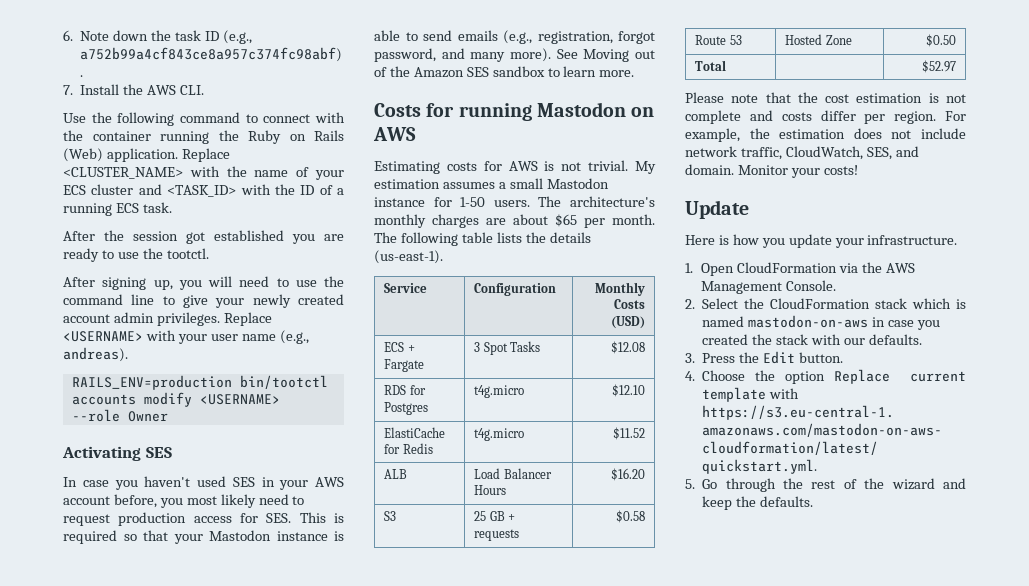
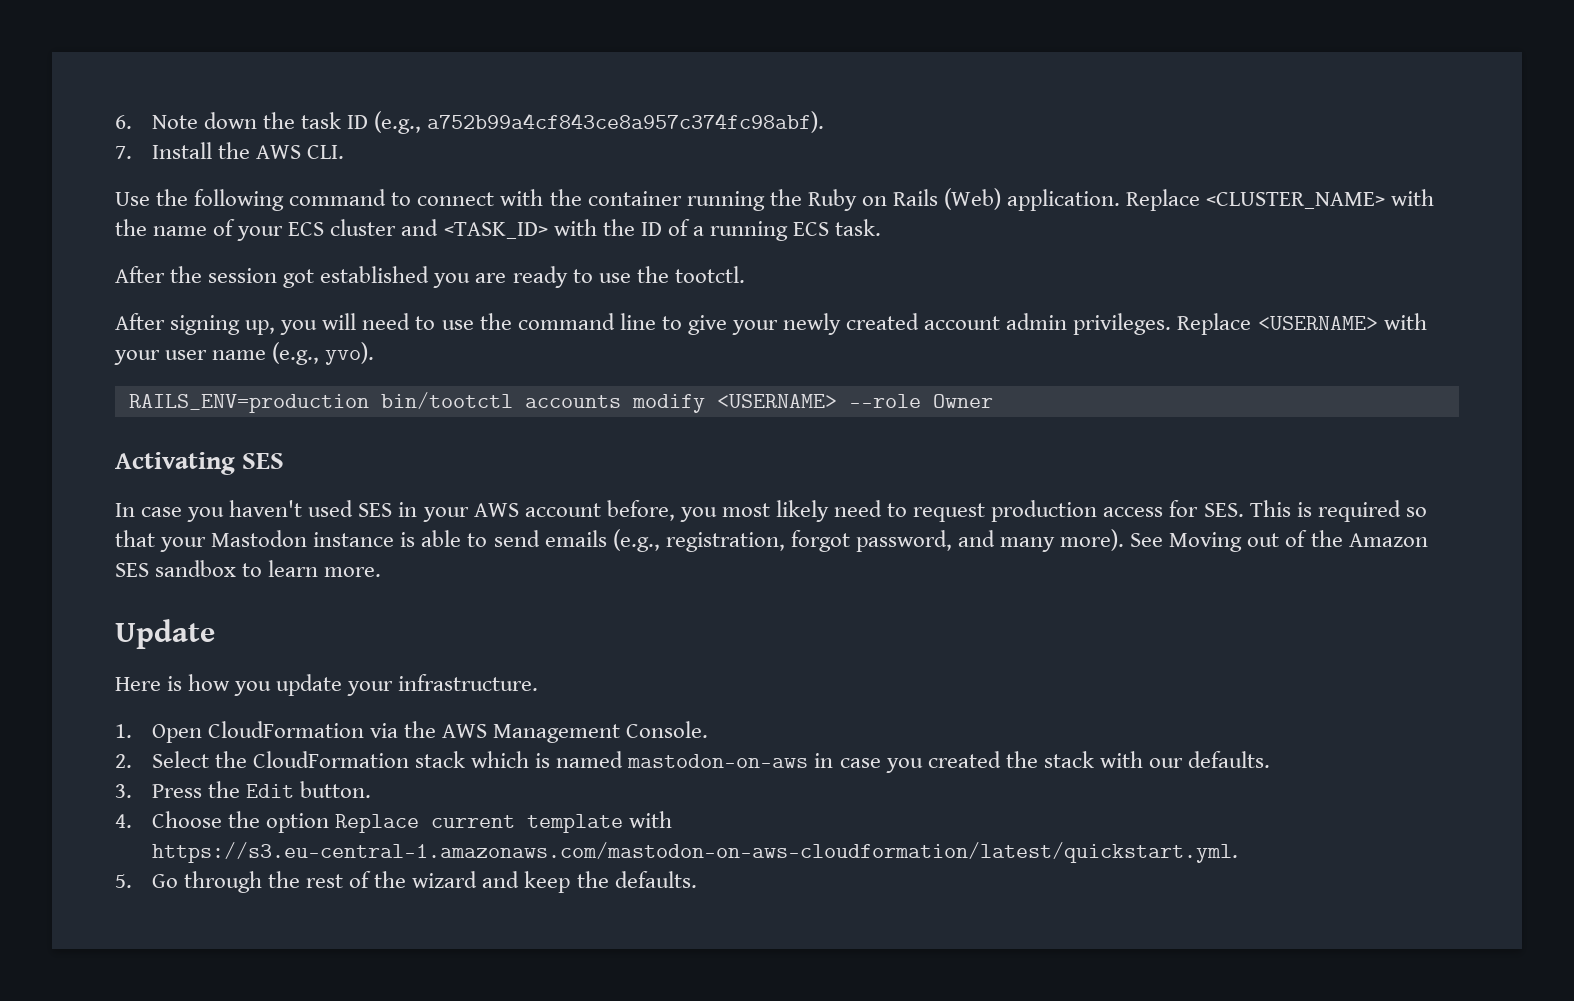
[63,347,128,362] andreas). -> [325,342,375,365] yvo).
[374,102,655,121] [373,127,416,141] [374,160,656,174] [374,178,609,189] [374,196,655,207] [374,214,655,228] [374,232,591,246] [374,250,443,264] [384,283,428,293] [474,283,557,296] [594,282,645,296] [613,299,645,309] [610,316,645,329] [384,342,415,352] [384,359,425,372] [474,341,541,355] [610,341,645,354] [384,385,426,395] [384,402,429,415] [474,385,525,398] [611,384,645,397] [384,427,446,438] [384,443,433,454] [474,428,525,441] [612,427,645,440] [384,469,408,479] [474,468,552,479] [474,485,507,495] [610,468,645,481] [384,511,397,521] [474,511,516,521] [474,529,520,541] [615,510,645,523] [695,35,742,45] [785,34,852,45] [925,34,956,47] [695,60,727,71] [921,60,956,73] [685,92,966,103] [685,110,966,124] [685,128,966,142] [685,146,919,160] [685,164,858,178] // Costs for running Mastodon on AWS // Estimating costs for AWS is not trivial. My estimation assumes a small Mastodon instance for 1-50 users. The architecture's monthly charges are about $65 per month. The following table lists the details (us-east-1). // Service | Configuration | Monthly Costs (USD) // ECS + Fargate | 3 Spot Tasks | $12.08 // RDS for Postgres | t4g.micro | $12.10 // ElastiCache for Redis | t4g.micro | $11.52 // ALB | Load Balancer Hours | $16.20 // S3 | 25 GB + requests | $0.58 // Route 53 | Hosted Zone | $0.50 // Total | | $52.97 // Please note that the cost estimation is not complete and costs differ per region. For example, the estimation does not include network traffic, CloudWatch, SES, and domain. Monitor your costs! -> (382, 572) none

